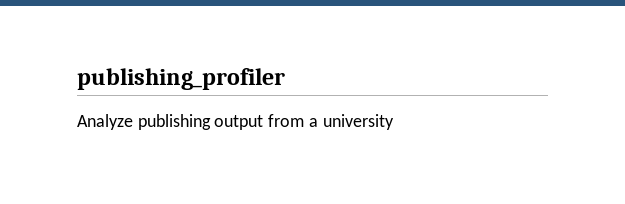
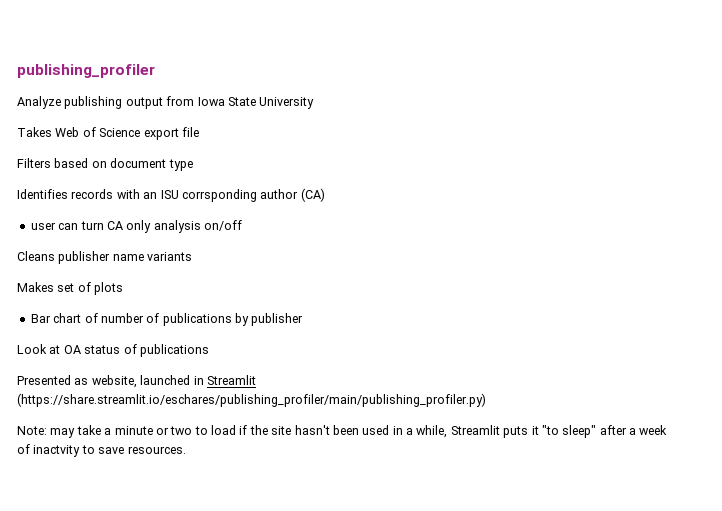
[308,114,394,130] a university -> [197,97,315,109] [17,127,199,140] [17,158,193,171] [17,188,325,202] [30,220,242,233] [17,251,193,264] [17,282,124,295] [30,313,304,326] [17,344,209,357] [17,375,256,388] [17,393,486,407] [17,425,668,438] [17,444,186,457] Iowa State University // Takes Web of Science export file // Filters based on document type // Identifies records with an ISU corrsponding author (CA) // user can turn CA only analysis on/off // Cleans publisher name variants // Makes set of plots // Bar chart of number of publications by publisher // Look at OA status of publications // Presented as website, launched in Streamlit (https://share.streamlit.io/eschares/publishing_profiler/main/publishing_profiler.py) // Note: may take a minute or two to load if the site hasn't been used in a while, Streamlit puts it "to sleep" after a week of inactvity to save resources.

